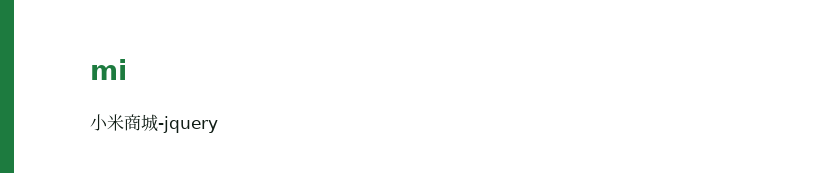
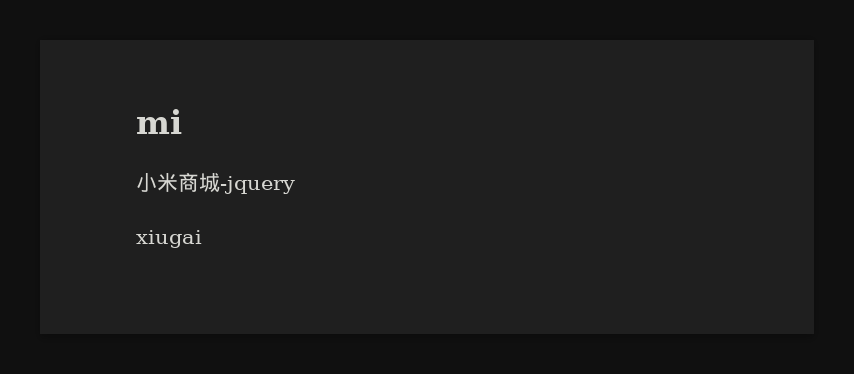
(218, 124) none -> [136,230,202,248] // xiugai

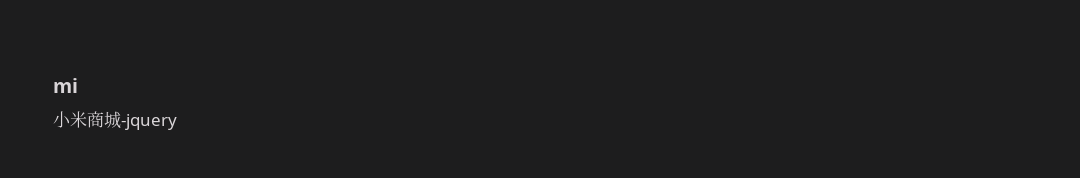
[136,230,202,248] // xiugai -> (177, 122) none

